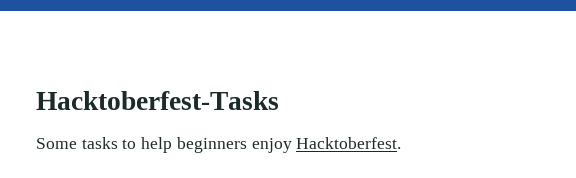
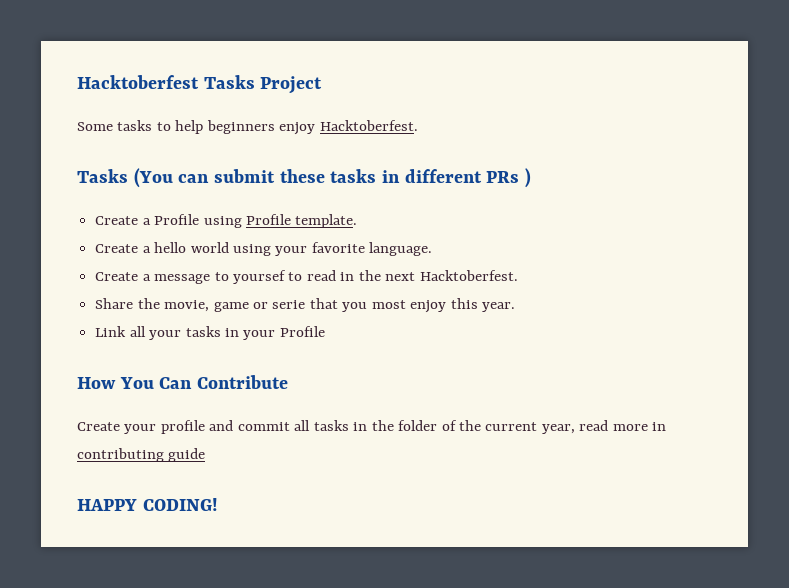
[36,91,279,110] Hacktoberfest-Tasks -> [77,75,323,94] Hacktoberfest Tasks Project
(402, 143) none -> [77,168,532,188] [95,214,358,228] [95,242,433,256] [95,270,518,284] [95,298,516,313] [95,326,325,340] [77,375,289,389] [77,420,667,434] [77,448,206,462] [77,498,218,511] // Tasks (You can submit these tasks in different PRs ) // Create a Profile using Profile template. // Create a hello world using your favorite language. // Create a message to yoursef to read in the next Hacktoberfest. // Share the movie, game or serie that you most enjoy this year. // Link all your tasks in your Profile // How You Can Contribute // Create your profile and commit all tasks in the folder of the current year, read more in contributing guide // HAPPY CODING!

